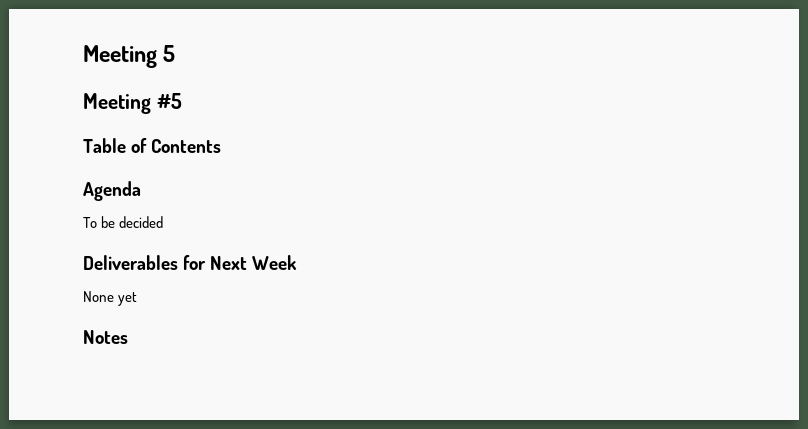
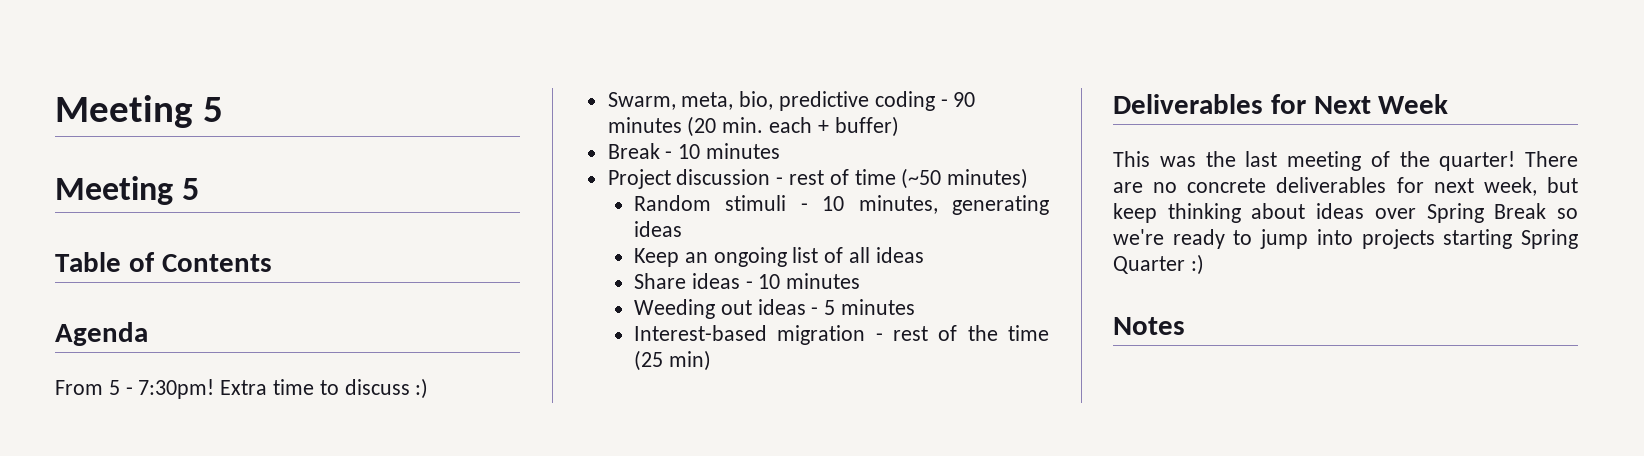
[156,93,182,109] #5 -> [182,178,200,200] 5
[83,216,164,228] [83,255,298,270] [83,291,138,306] To be decided // Deliverables for Next Week // None yet -> [55,378,429,399] [607,91,976,111] [607,116,899,137] [607,143,781,159] [607,168,1029,189] [634,195,1049,215] [634,221,683,237] [634,247,924,267] [634,273,861,289] [634,299,916,319] [634,325,1049,345] [634,350,711,371] [1113,94,1449,114] [1113,151,1578,171] [1113,177,1578,196] [1113,203,1578,223] [1113,229,1578,249] [1113,254,1204,275] From 5 - 7:30pm! Extra time to discuss :) // Swarm, meta, bio, predictive coding - 90 minutes (20 min. each + buffer) // Break - 10 minutes // Project discussion - rest of time (~50 minutes) // Random stimuli - 10 minutes, generating ideas // Keep an ongoing list of all ideas // Share ideas - 10 minutes // Weeding out ideas - 5 minutes // Interest-based migration - rest of the time (25 min) // Deliverables for Next Week // This was the last meeting of the quarter! There are no concrete deliverables for next week, but keep thinking about ideas over Spring Break so we're ready to jump into projects starting Spring Quarter :)

